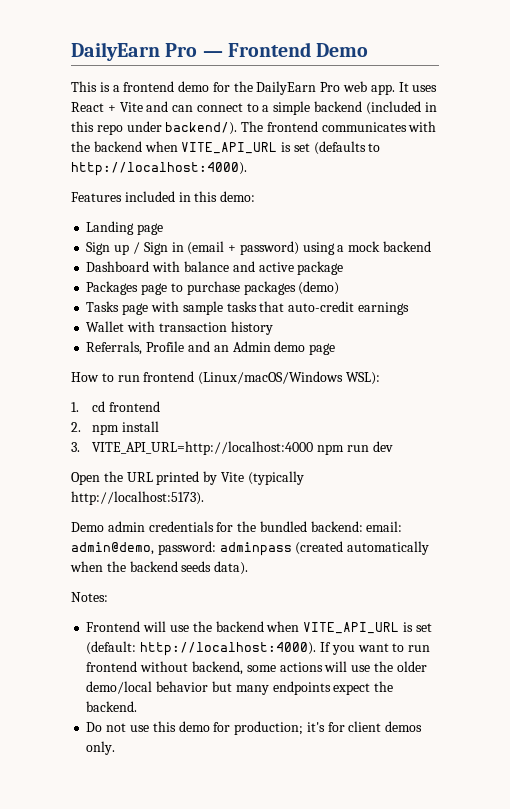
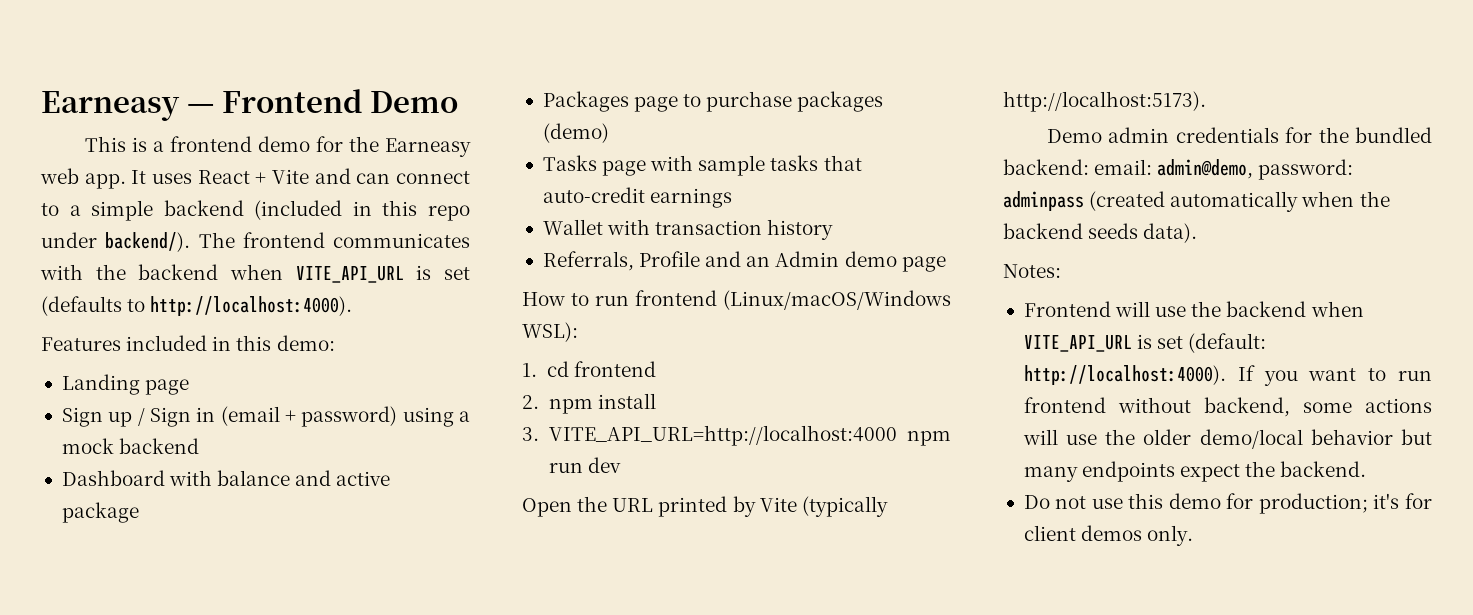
[71,42,198,61] DailyEarn Pro -> [41,91,180,121] Earneasy
[256,81,341,95] DailyEarn Pro -> [385,138,472,157] Earneasy

